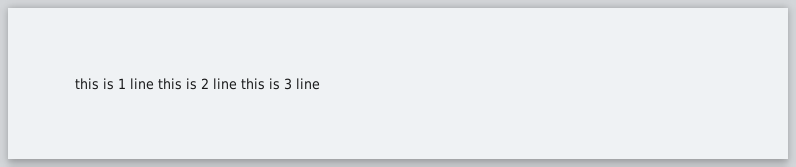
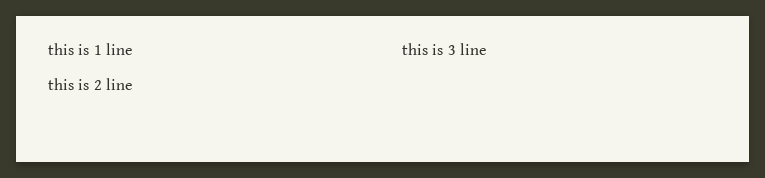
(154, 84) none -> (133, 49) //
(237, 84) none -> (133, 84) //

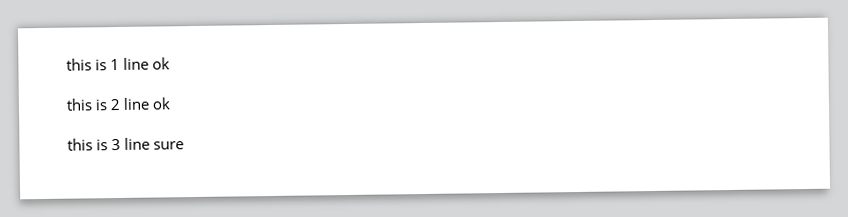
(133, 49) none -> [152,57,171,70] ok
(133, 84) none -> [152,97,171,110] ok
(487, 49) none -> [153,141,185,150] sure

